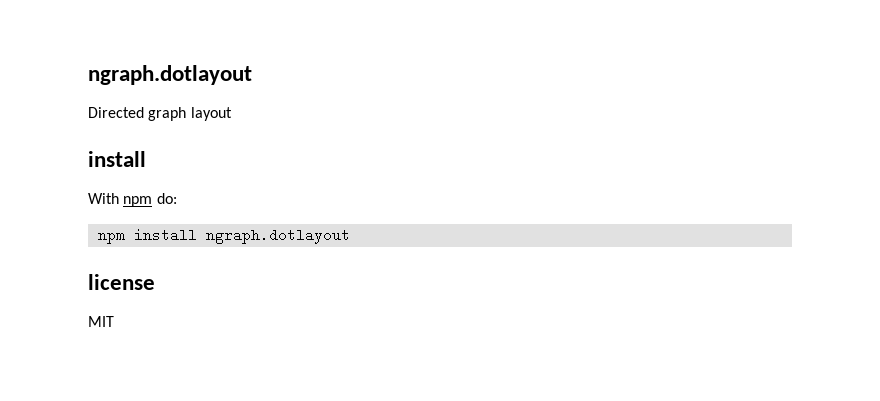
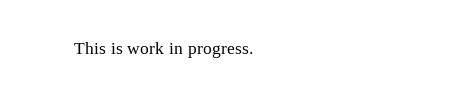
[88,65,252,85] [88,107,232,121] [88,151,146,167] [88,193,177,207] [97,228,350,244] [88,274,155,290] [88,316,114,327] ngraph.dotlayout // Directed graph layout // install // With npm do: // npm install ngraph.dotlayout // license // MIT -> [74,42,253,58] This is work in progress.

